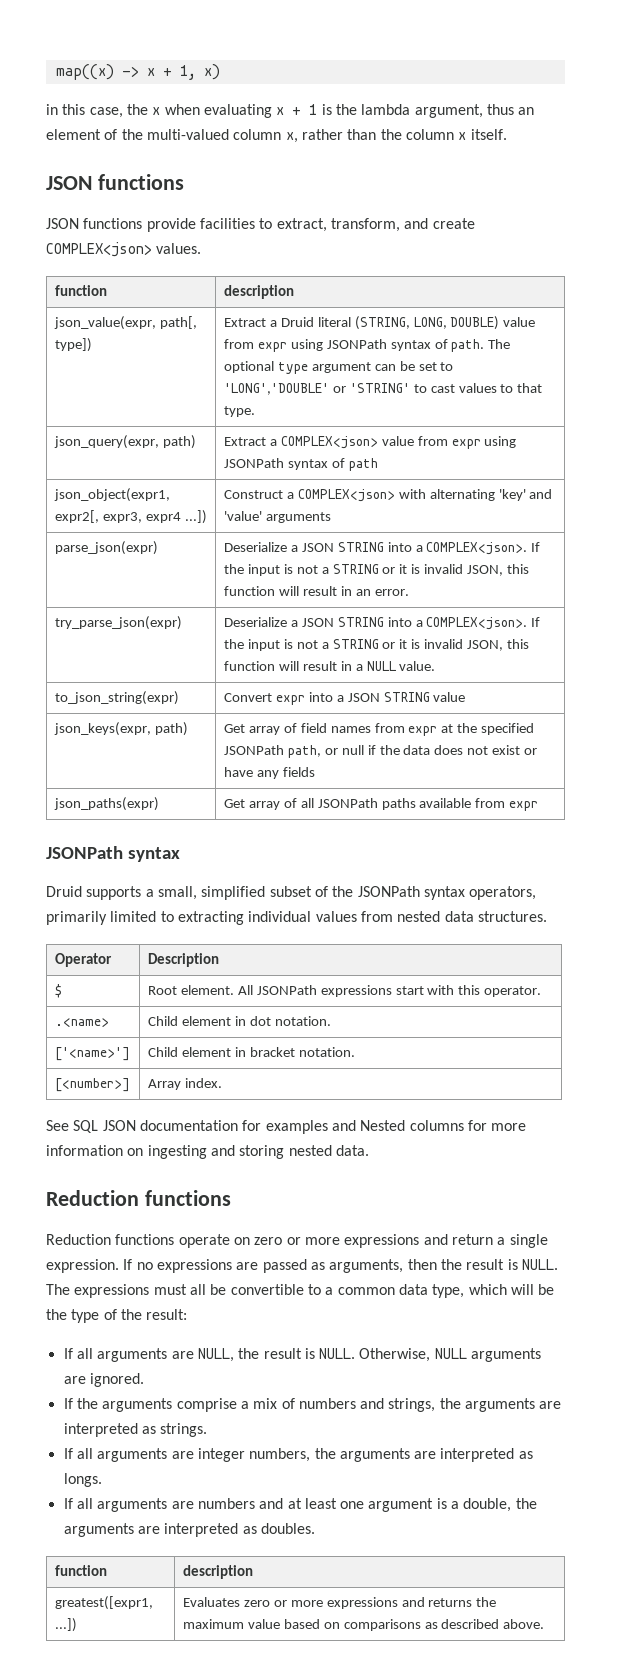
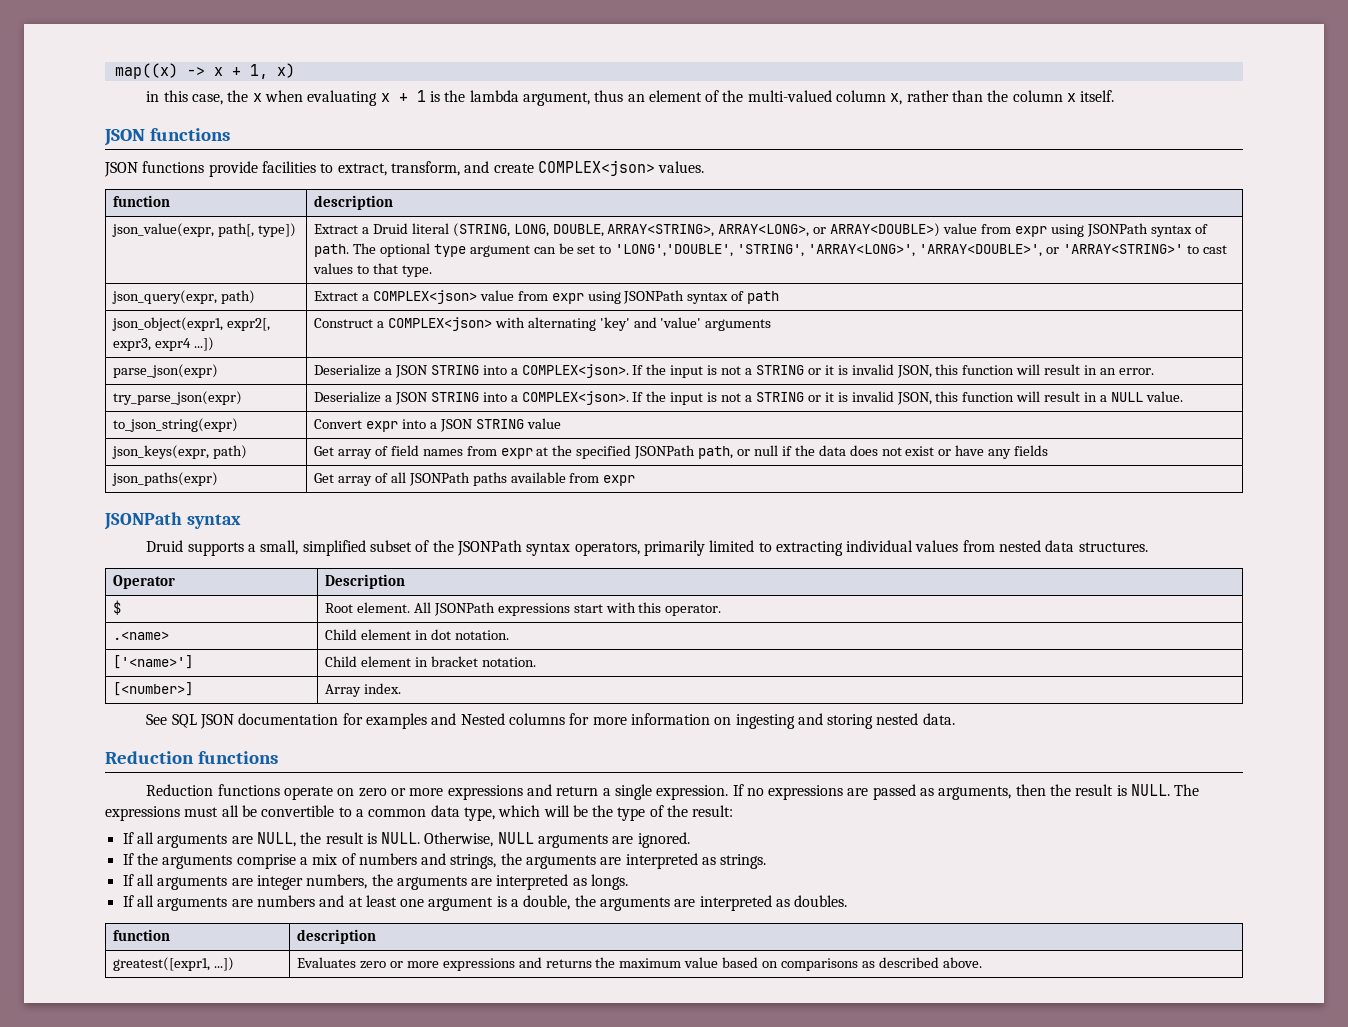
[450,316,500,330] DOUBLE) -> [552,223,941,237] DOUBLE, ARRAY<STRING>, ARRAY<LONG>, or ARRAY<DOUBLE>)
[223,383,410,395] 'LONG','DOUBLE' or 'STRING' -> [615,244,1183,257] 'LONG','DOUBLE', 'STRING', 'ARRAY<LONG>', 'ARRAY<DOUBLE>', or 'ARRAY<STRING>'

